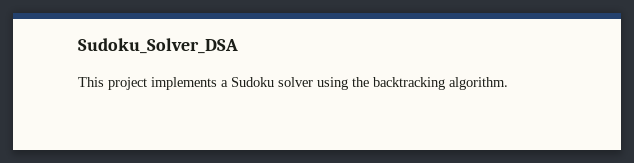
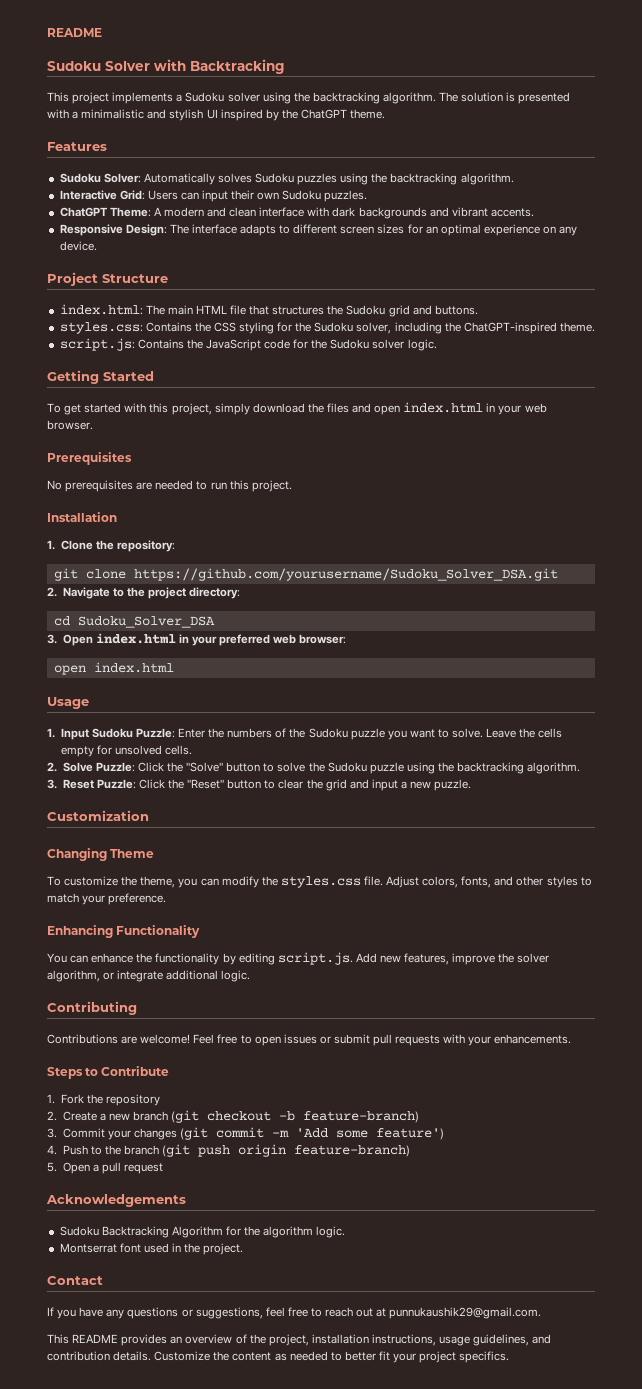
[78,38,238,54] Sudoku_Solver_DSA -> [47,28,102,37] [47,59,284,74] README // Sudoku Solver with Backtracking
(508, 83) none -> [439,92,571,104] [47,109,386,121] [47,142,107,151] [59,173,514,185] [59,190,368,202] [59,207,534,219] [59,224,578,236] [59,241,97,251] [47,272,168,286] [59,304,478,317] [59,322,595,334] [59,338,437,351] [47,370,154,384] [47,402,547,415] [47,420,93,430] [47,452,132,465] [47,480,292,492] [47,512,117,522] [47,540,175,552] [53,568,558,581] [47,587,241,599] [53,616,215,628] [47,633,347,646] [53,662,174,675] [47,697,89,709] [47,728,563,740] [60,745,193,757] [47,762,581,774] [47,779,472,791] [47,810,149,821] [47,848,155,861] [47,876,592,888] [47,893,167,905] [47,925,201,938] [47,952,550,965] [47,970,251,982] [47,1001,137,1015] [47,1034,572,1046] [47,1066,170,1079] [47,1094,160,1106] [47,1110,420,1123] [47,1127,445,1140] [47,1144,411,1157] [47,1162,164,1174] [46,1194,186,1207] [59,1226,346,1238] [59,1243,244,1255] [47,1276,103,1285] [47,1307,542,1319] [47,1334,552,1346] [47,1351,510,1363] The solution is presented with a minimalistic and stylish UI inspired by the ChatGPT theme. // Features // Sudoku Solver: Automatically solves Sudoku puzzles using the backtracking algorithm. // Interactive Grid: Users can input their own Sudoku puzzles. // ChatGPT Theme: A modern and clean interface with dark backgrounds and vibrant accents. // Responsive Design: The interface adapts to different screen sizes for an optimal experience on any device. // Project Structure // index.html: The main HTML file that structures the Sudoku grid and buttons. // styles.css: Contains the CSS styling for the Sudoku solver, including the ChatGPT-inspired theme. // script.js: Contains the JavaScript code for the Sudoku solver logic. // Getting Started // To get started with this project, simply download the files and open index.html in your web browser. // Prerequisites // No prerequisites are needed to run this project. // Installation // 1. Clone the repository: // git clone https://github.com/yourusername/Sudoku_Solver_DSA.git // 2. Navigate to the project directory: // cd Sudoku_Solver_DSA // 3. Open index.html in your preferred web browser: // open index.html // Usage // 1. Input Sudoku Puzzle: Enter the numbers of the Sudoku puzzle you want to solve. Leave the cells empty for unsolved cells. // 2. Solve Puzzle: Click the "Solve" button to solve the Sudoku puzzle using the backtracking algorithm. // 3. Reset Puzzle: Click the "Reset" button to clear the grid and input a new puzzle. // Customization // Changing Theme // To customize the theme, you can modify the styles.css file. Adjust colors, fonts, and other styles to match your preference. // Enhancing Functionality // You can enhance the functionality by editing script.js. Add new features, improve the solver algorithm, or integrate additional logic. // Contributing // Contributions are welcome! Feel free to open issues or submit pull requests with your enhancements. // Steps to Contribute // 1. Fork the repository // 2. Create a new branch (git checkout -b feature-branch) // 3. Commit your changes (git commit -m 'Add some feature') // 4. Push to the branch (git push origin feature-branch) // 5. Open a pull request // Acknowledgements // Sudoku Backtracking Algorithm for the algorithm logic. // Montserrat font used in the project. // Contact // If you have any questions or suggestions, feel free to reach out at punnukaushik29@gmail.com. // This README provides an overview of the project, installation instructions, usage guidelines, and contribution details. Customize the content as needed to better fit your project specifics.

